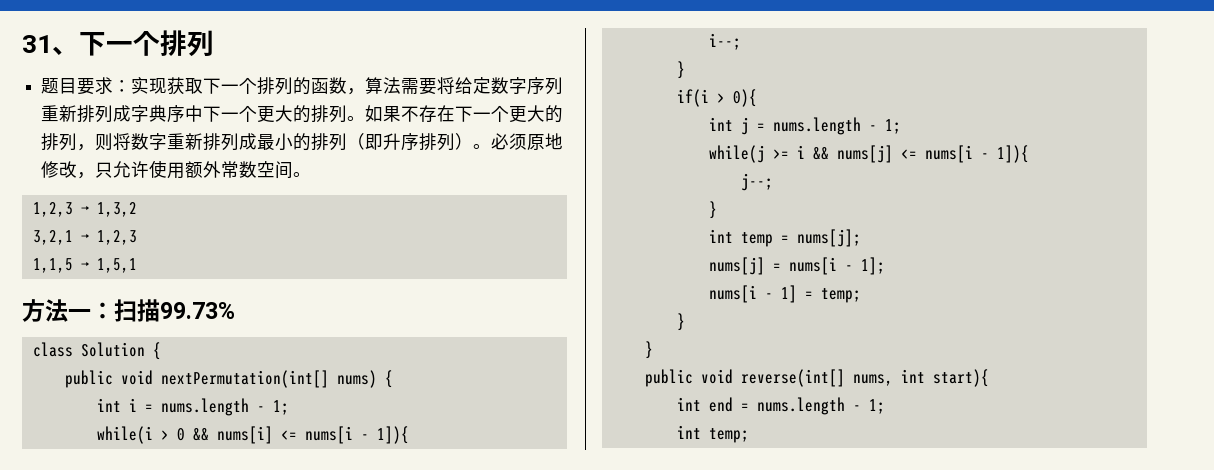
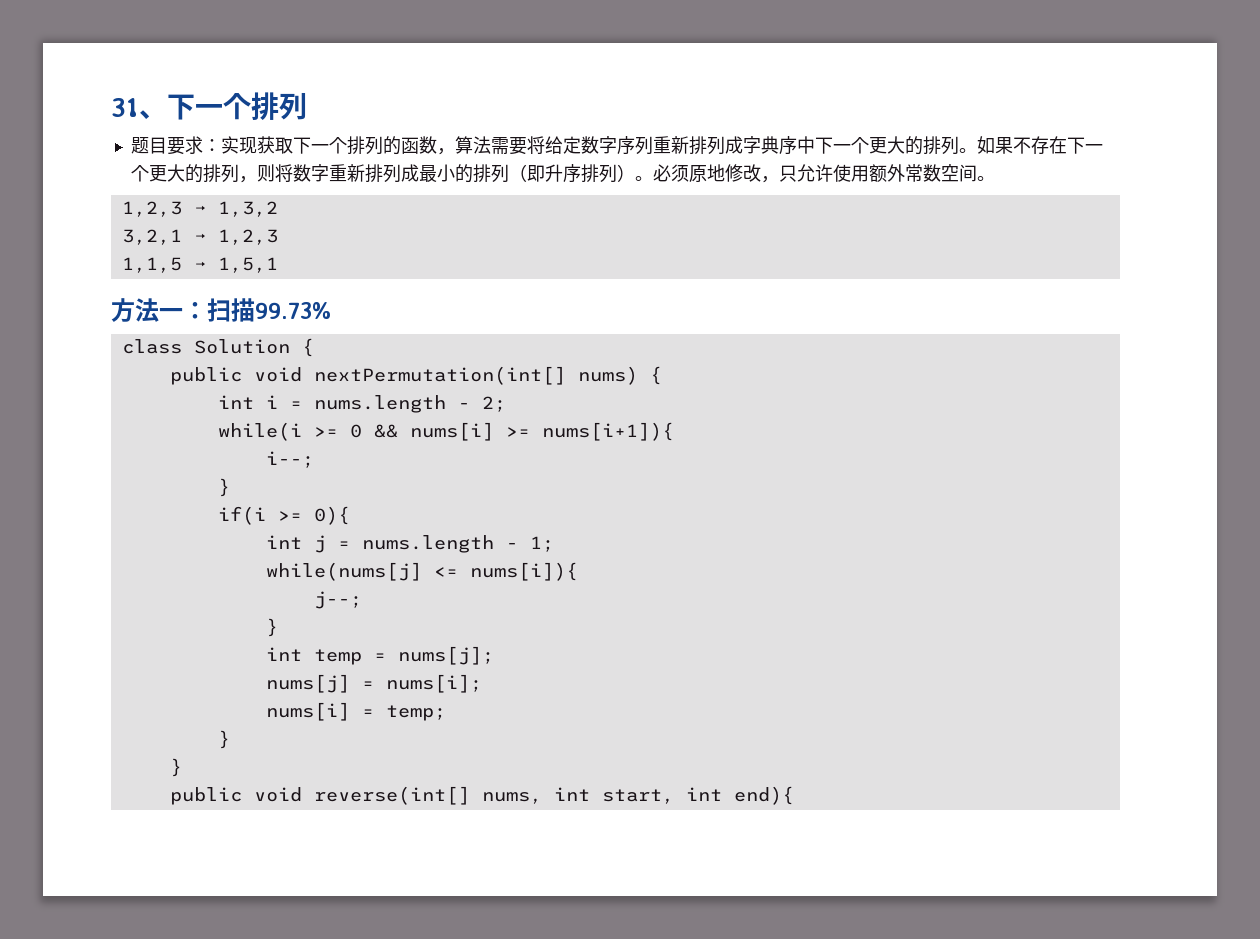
[272,400,289,415] 1; -> [481,396,506,412] 2;
[160,430,169,440] > -> [313,427,338,437] >=
[280,426,409,444] <= nums[i - 1]){ -> [505,422,674,441] >= nums[i+1]){
[716,93,725,103] > -> [277,511,302,521] >=
[708,145,1029,163] while(j >= i && nums[j] <= nums[i - 1]){ -> [265,562,578,581] while(nums[j] <= nums[i]){
[788,257,885,275] [708,285,797,303] nums[i - 1]; // nums[i - 1] -> [385,674,482,693] [265,702,350,721] nums[i]; // nums[i]
[932,369,989,387] [676,397,885,415] [676,425,749,443] start){ // int end = nums.length - 1; // int temp; -> [601,786,794,805] start, int end){

